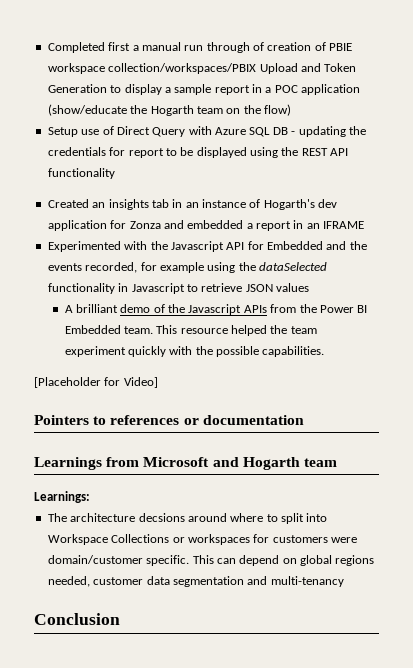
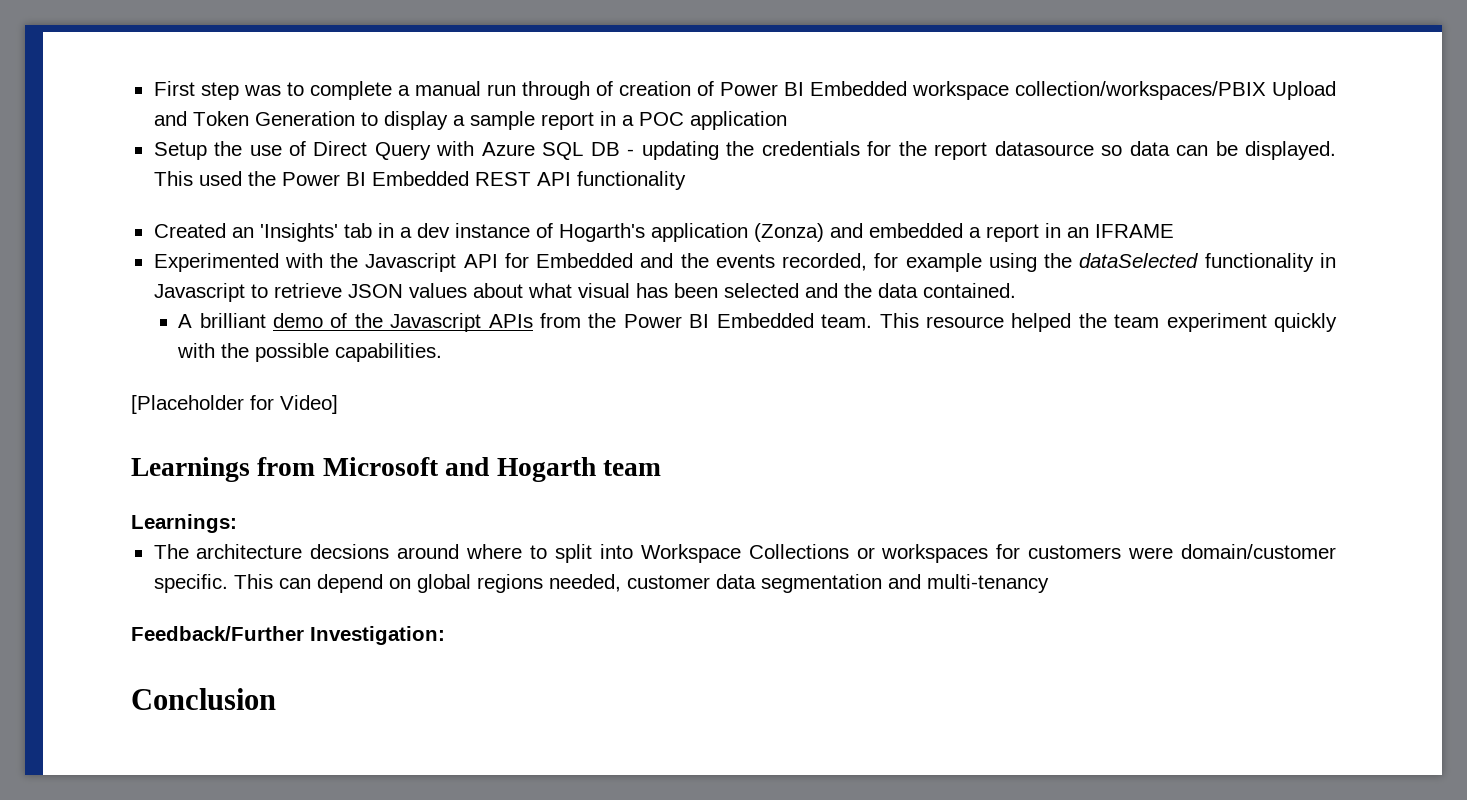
[47,42,131,53] Completed first -> [153,81,392,100] First step was to complete
[329,43,353,51] PBIE -> [719,81,907,96] Power BI Embedded
[47,104,291,116] (show/educate the Hogarth team on the flow) -> (787, 120) none
(78, 132) none -> [214,141,243,156] the
[128,147,299,158] report to be displayed using the -> [898,141,1336,160] [153,171,469,186] the report datasource so data can be displayed. This used the Power BI Embedded
[108,199,149,210] insights -> [259,223,338,242] 'Insights'
[185,202,199,208] an -> [399,223,450,238] a dev
[318,199,338,208] [47,220,161,231] dev application for Zonza -> [650,223,824,242] application (Zonza)
(309, 287) none -> [472,283,1016,298] about what visual has been selected and the data contained.
[34,415,304,425] // Pointers to references or documentation -> (338, 404) none
(344, 581) none -> [131,626,445,645] // Feedback/Further Investigation:

